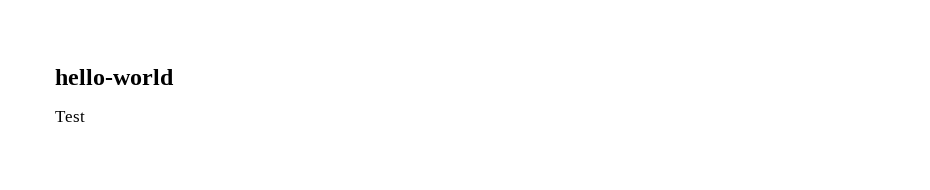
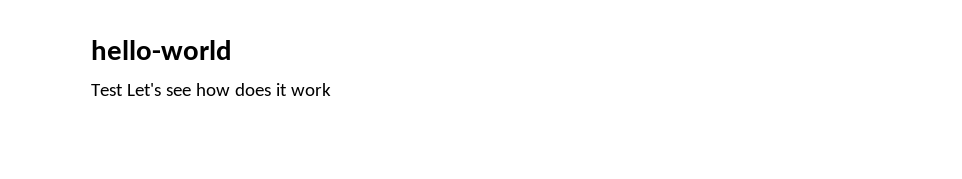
(85, 116) none -> [126,83,331,96] Let's see how does it work

